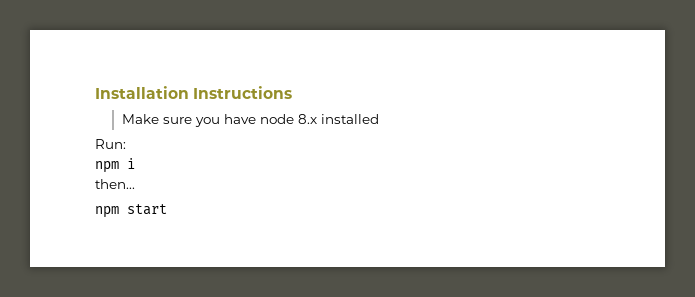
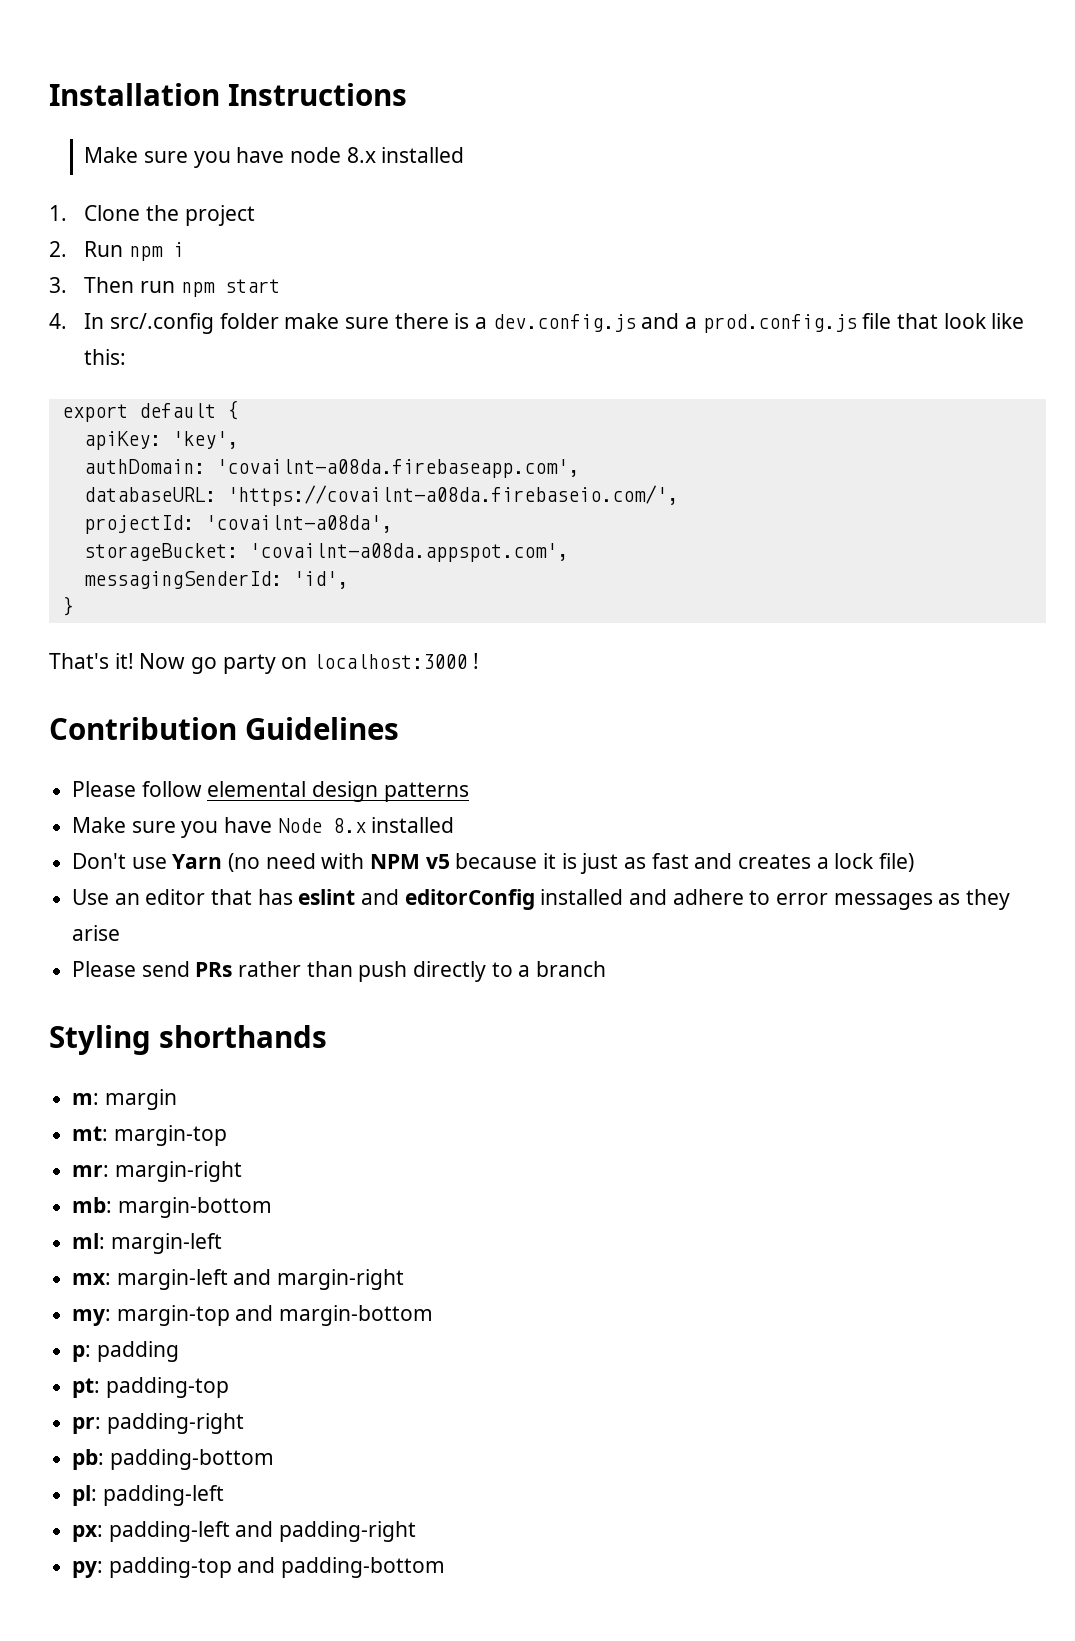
[95,139,126,149] Run: // -> [49,205,255,226] [49,241,124,257] 1. Clone the project // 2. Run
[95,179,135,189] then... // -> [49,277,176,293] 3. Then run
(167, 209) none -> [49,313,1025,334] [84,349,127,365] [61,400,238,422] [83,431,238,450] [83,459,579,478] [83,485,678,506] [83,515,392,534] [83,543,568,562] [83,571,348,589] [61,596,73,616] [49,653,479,674] [49,717,399,740] [72,781,469,802] [72,817,455,838] [72,853,915,874] [72,889,1011,910] [72,925,121,941] [72,961,607,982] [49,1025,327,1055] [72,1089,177,1110] [72,1125,227,1146] [72,1161,242,1182] [72,1197,272,1218] [72,1233,222,1254] [72,1269,405,1290] [72,1305,434,1326] [72,1341,179,1362] [72,1377,229,1398] [72,1413,244,1434] [72,1449,274,1470] [72,1485,224,1506] [72,1521,417,1542] [72,1557,446,1578] // 4. In src/.config folder make sure there is a dev.config.js and a prod.config.js file that look like this: // export default { // apiKey: 'key', // authDomain: 'covailnt-a08da.firebaseapp.com', // databaseURL: 'https://covailnt-a08da.firebaseio.com/', // projectId: 'covailnt-a08da', // storageBucket: 'covailnt-a08da.appspot.com', // messagingSenderId: 'id', // } // That's it! Now go party on localhost:3000 ! // Contribution Guidelines // Please follow elemental design patterns // Make sure you have Node 8.x installed // Don't use Yarn (no need with NPM v5 because it is just as fast and creates a lock file) // Use an editor that has eslint and editorConfig installed and adhere to error messages as they arise // Please send PRs rather than push directly to a branch // Styling shorthands // m: margin // mt: margin-top // mr: margin-right // mb: margin-bottom // ml: margin-left // mx: margin-left and margin-right // my: margin-top and margin-bottom // p: padding // pt: padding-top // pr: padding-right // pb: padding-bottom // pl: padding-left // px: padding-left and padding-right // py: padding-top and padding-bottom

